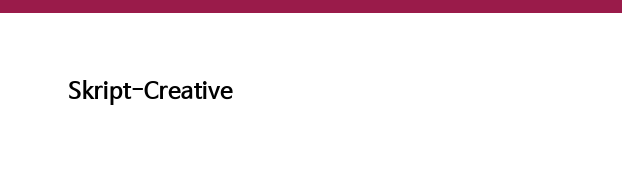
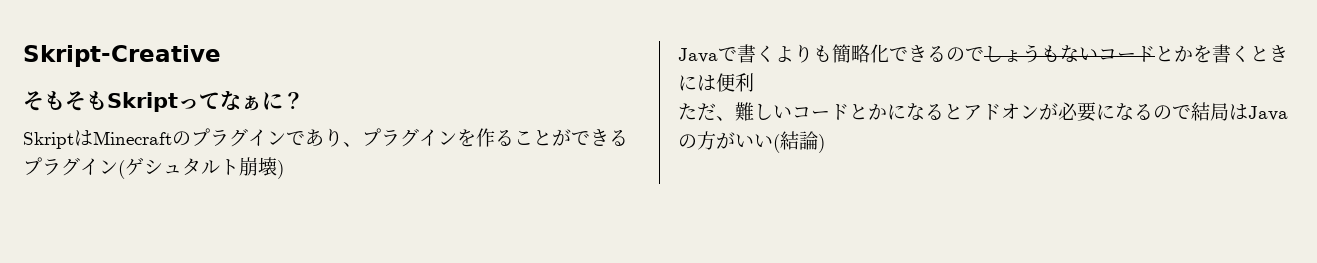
(233, 92) none -> [23,90,304,112] [23,128,628,149] [23,157,284,179] [678,44,1288,63] [678,73,754,92] [678,102,1288,122] [678,131,825,153] // そもそもSkriptってなぁに？ // SkriptはMinecraftのプラグインであり、プラグインを作ることができるプラグイン(ゲシュタルト崩壊) // Javaで書くよりも簡略化できるのでしょうもないコードとかを書くときには便利 // ただ、難しいコードとかになるとアドオンが必要になるので結局はJavaの方がいい(結論)

